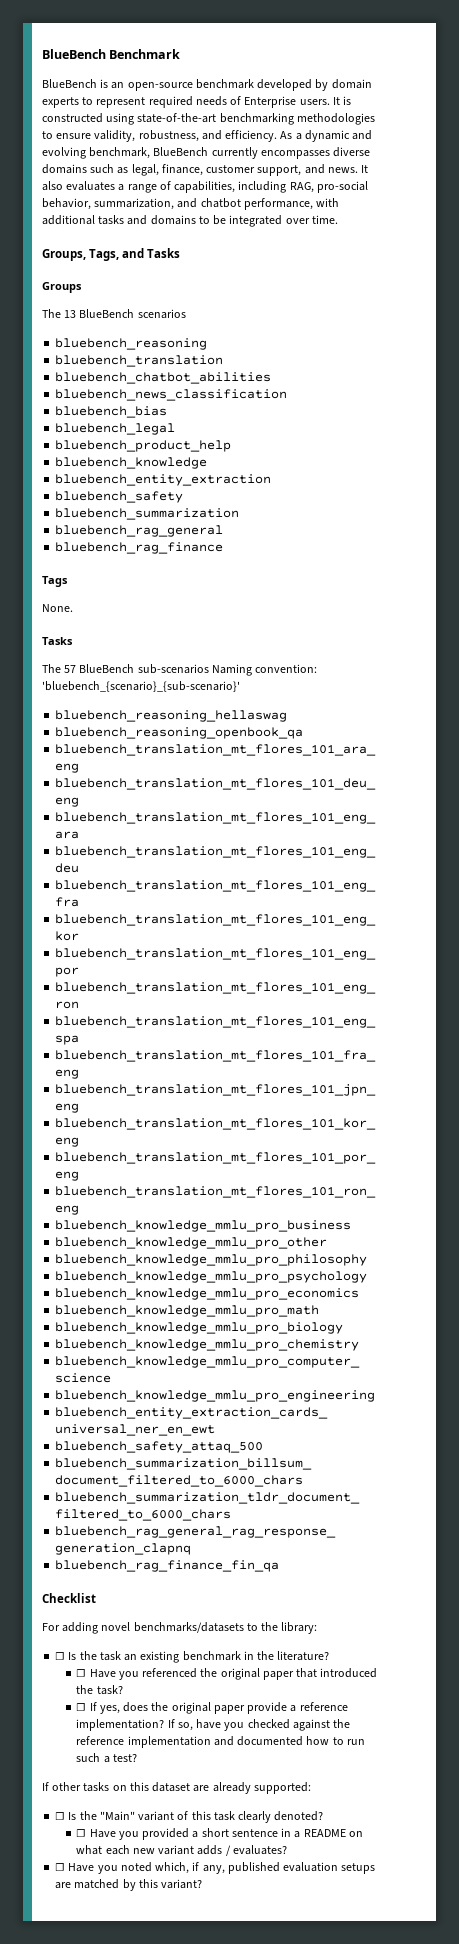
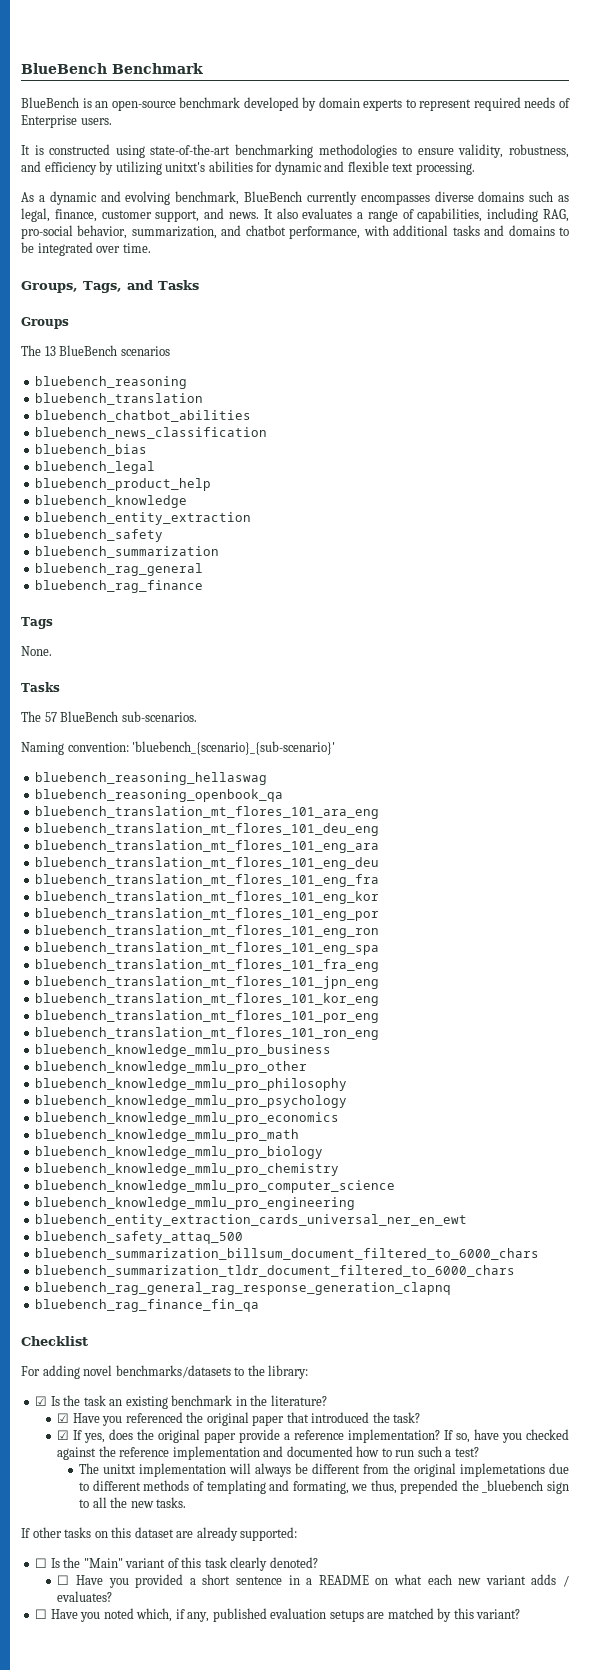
(330, 102) none -> (112, 121) //
[225,130,278,142] efficiency. -> [44,161,475,175] efficiency by utilizing unitxt's abilities for dynamic and flexible text processing. //
[137,664,209,674] sub-scenarios -> [121,711,197,722] sub-scenarios. //
[55,1652,66,1660] ☐ -> [35,1396,48,1406] ☑
[76,1669,87,1677] ☐ -> [57,1413,70,1423] ☑
[76,1703,87,1711] ☐ -> [57,1430,70,1440] ☑
(137, 1758) none -> [79,1463,569,1477] [79,1480,569,1494] [79,1497,187,1508] // The unitxt implementation will always be different from the original implemetations due to different methods of templating and formating, we thus, prepended the _bluebench sign to all the new tasks.

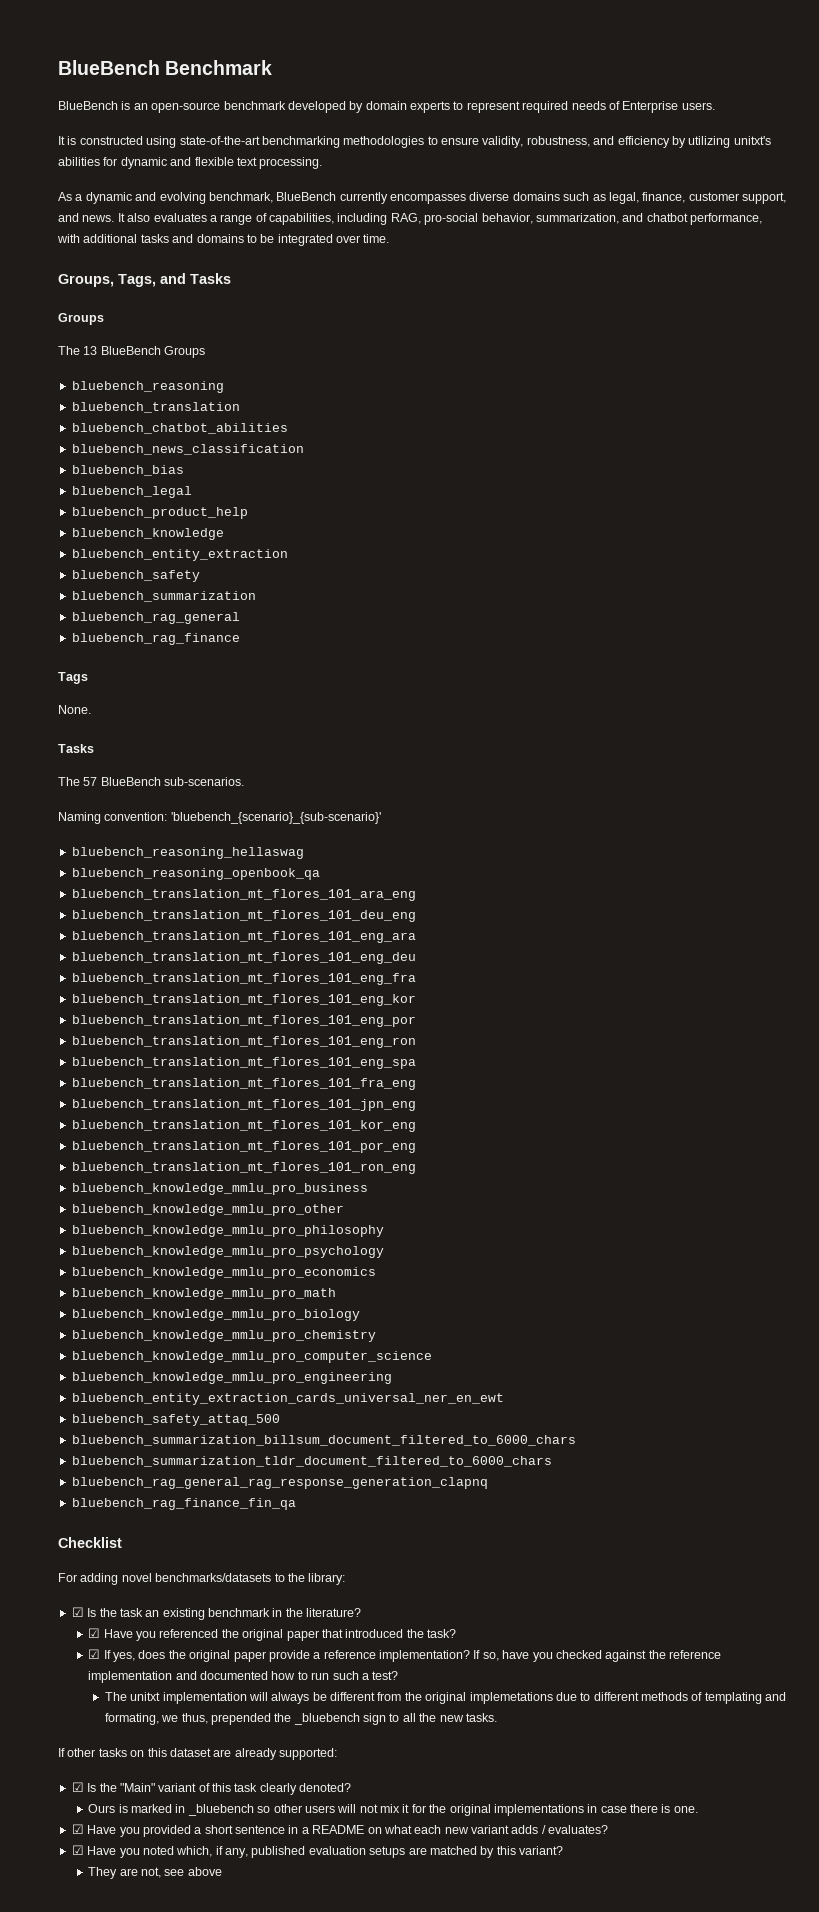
[120,346,170,356] scenarios -> [164,346,206,358] Groups
[35,1558,48,1568] ☐ -> [71,1782,84,1792] ☑
[57,1575,70,1585] ☐ -> [88,1804,698,1816] [71,1824,84,1834] Ours is marked in _bluebench so other users will not mix it for the original implementations in case there is one. // ☑
[35,1609,48,1619] ☐ -> [71,1845,84,1855] ☑
(521, 1614) none -> [88,1867,222,1879] // They are not, see above

